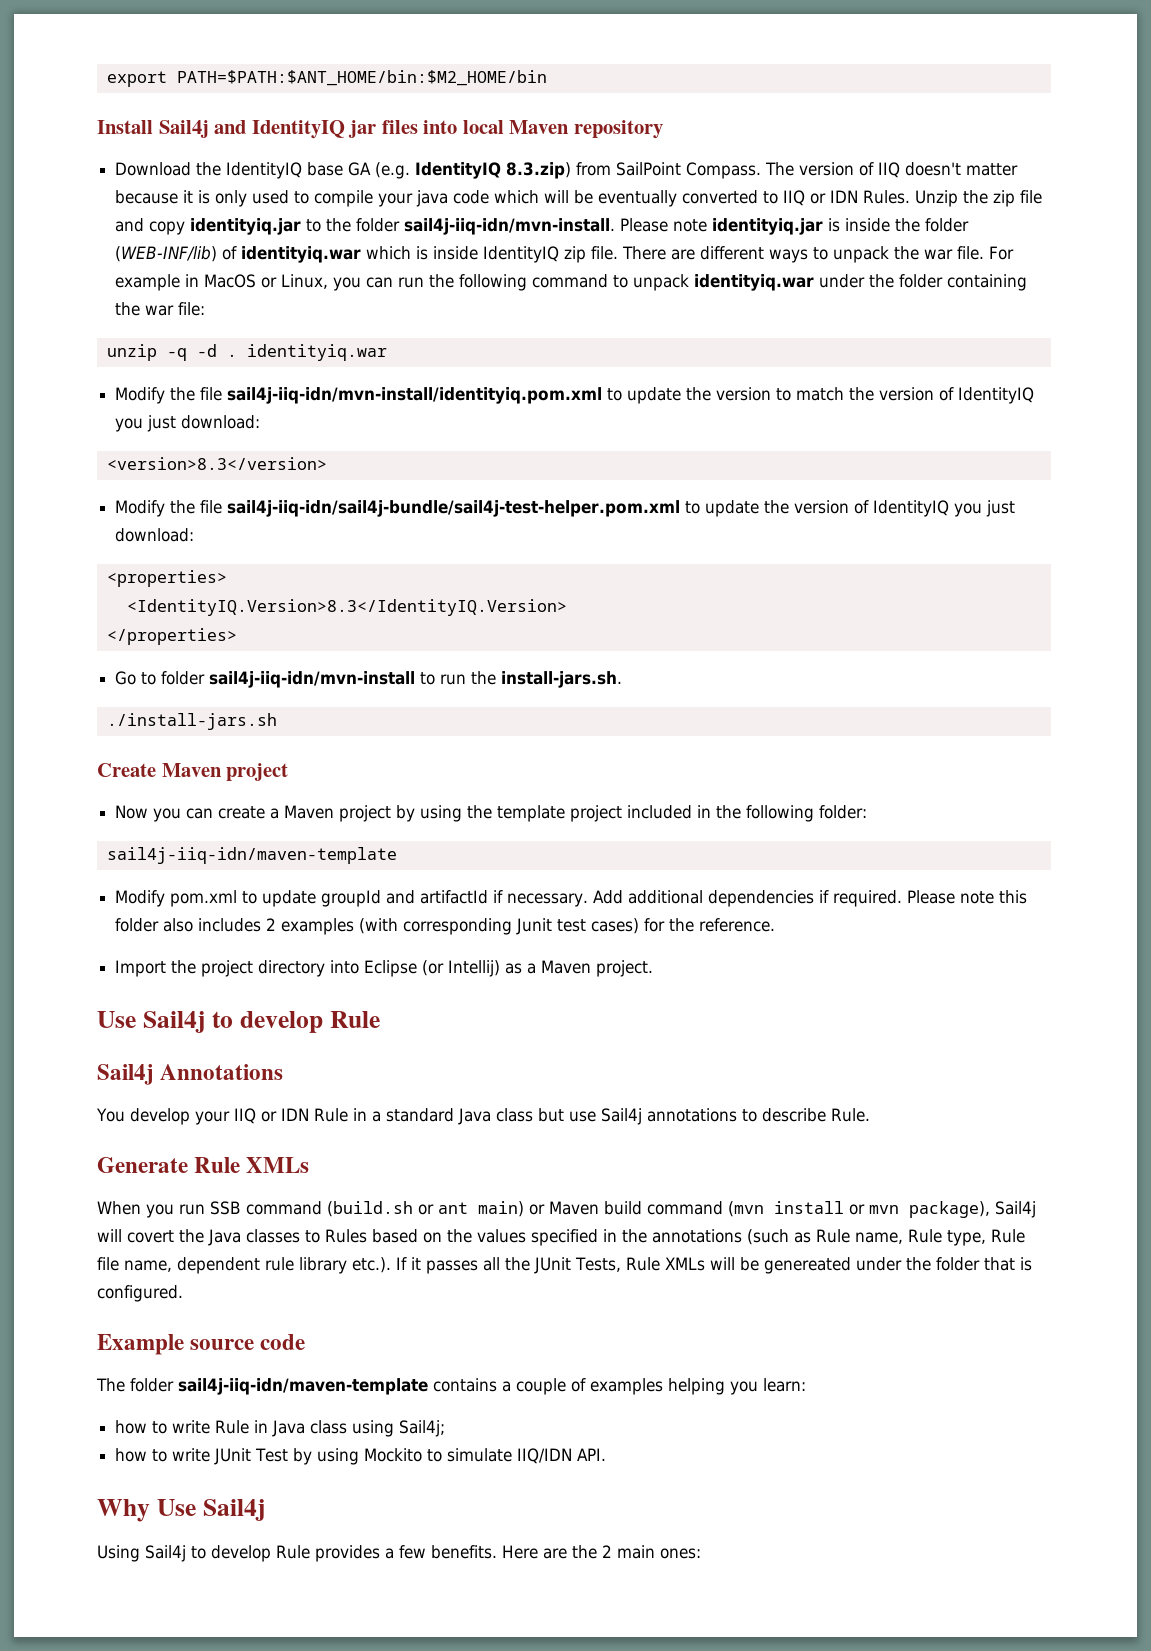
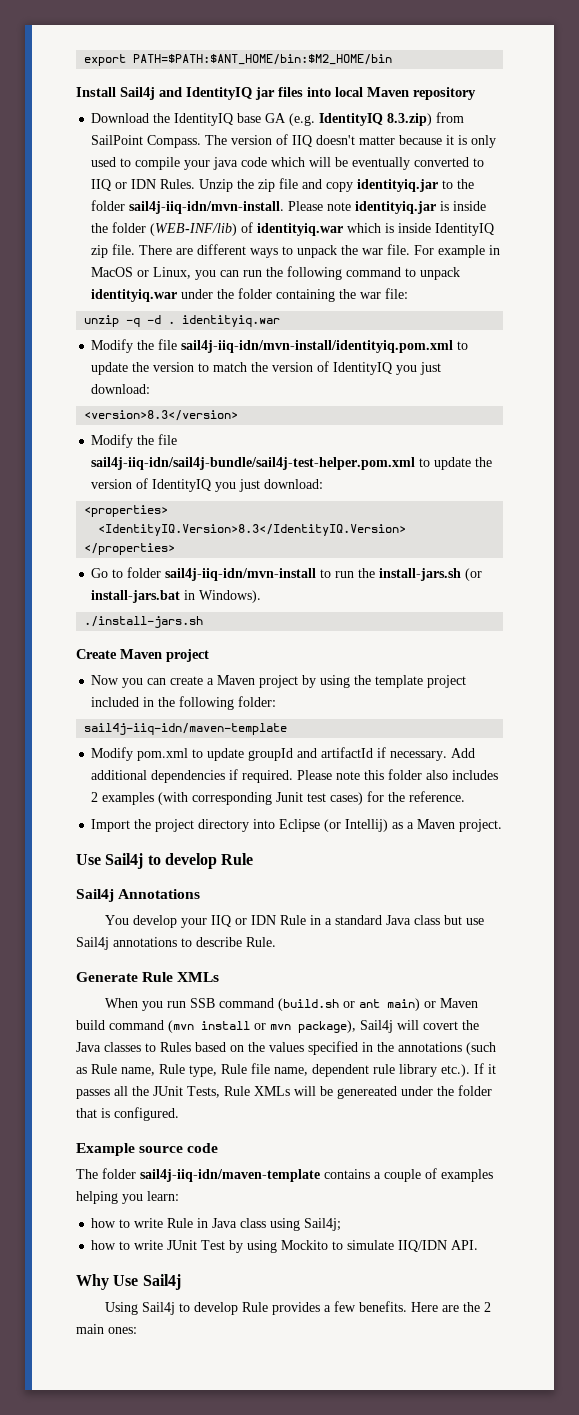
[501,671,623,688] install-jars.sh. -> [379,568,483,581] [91,590,262,603] install-jars.sh (or install-jars.bat in Windows).

